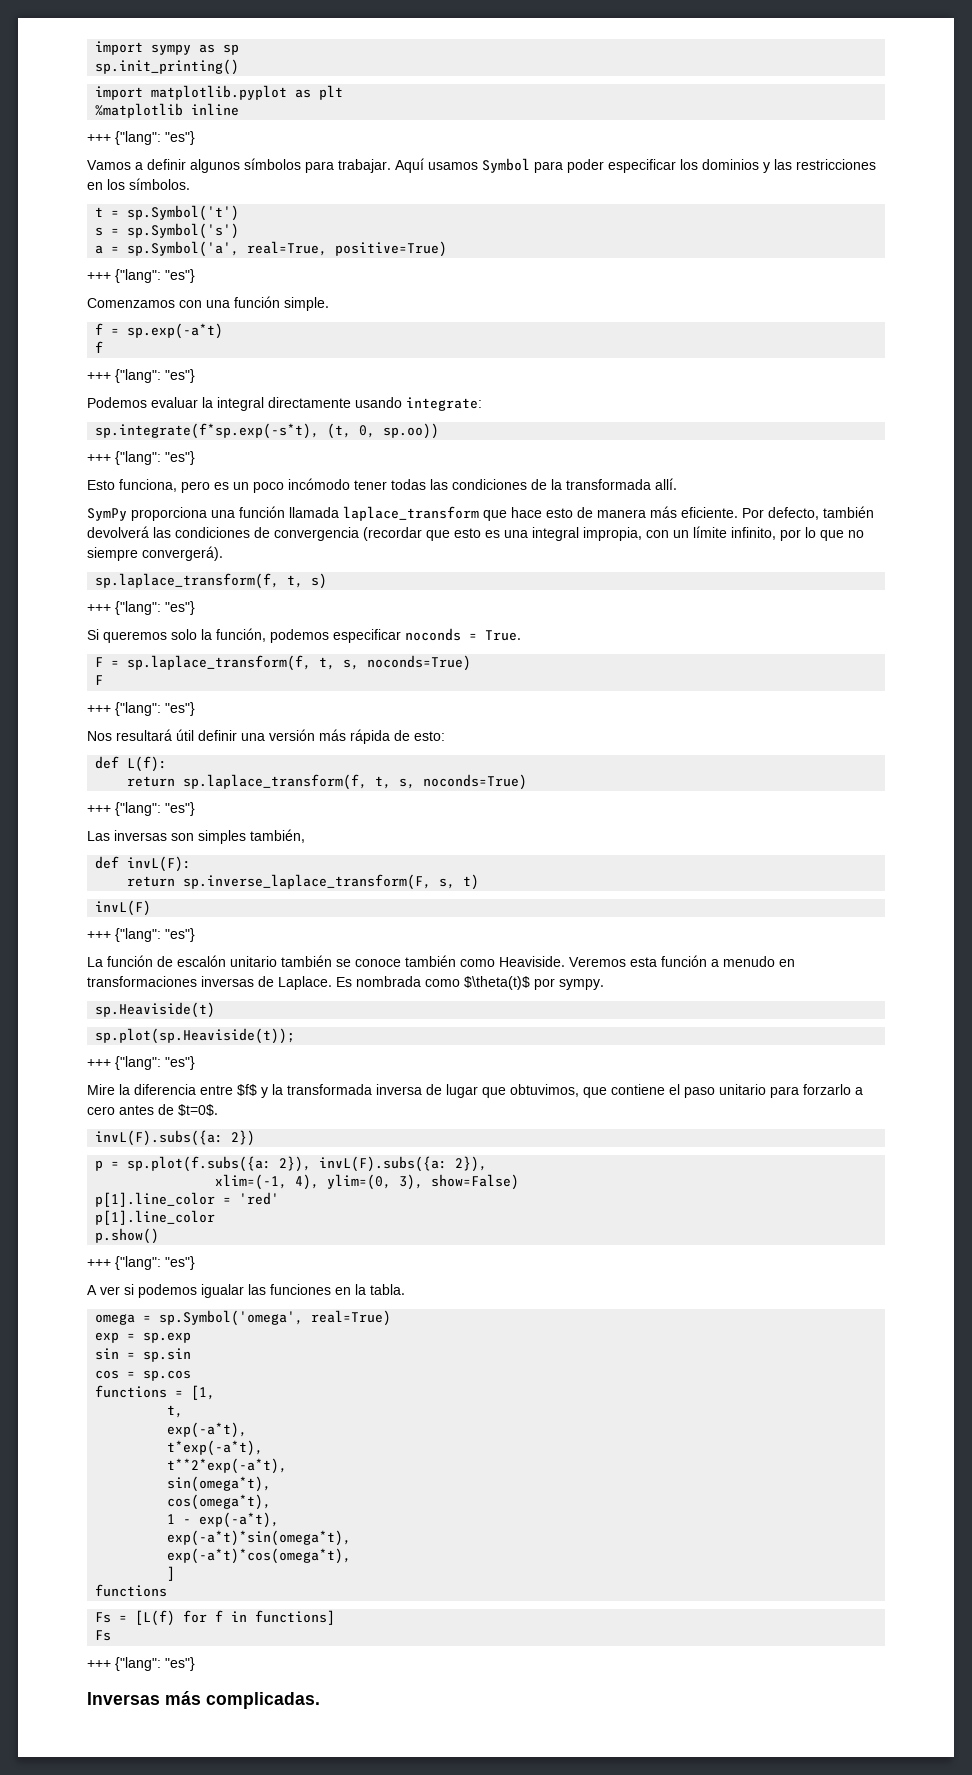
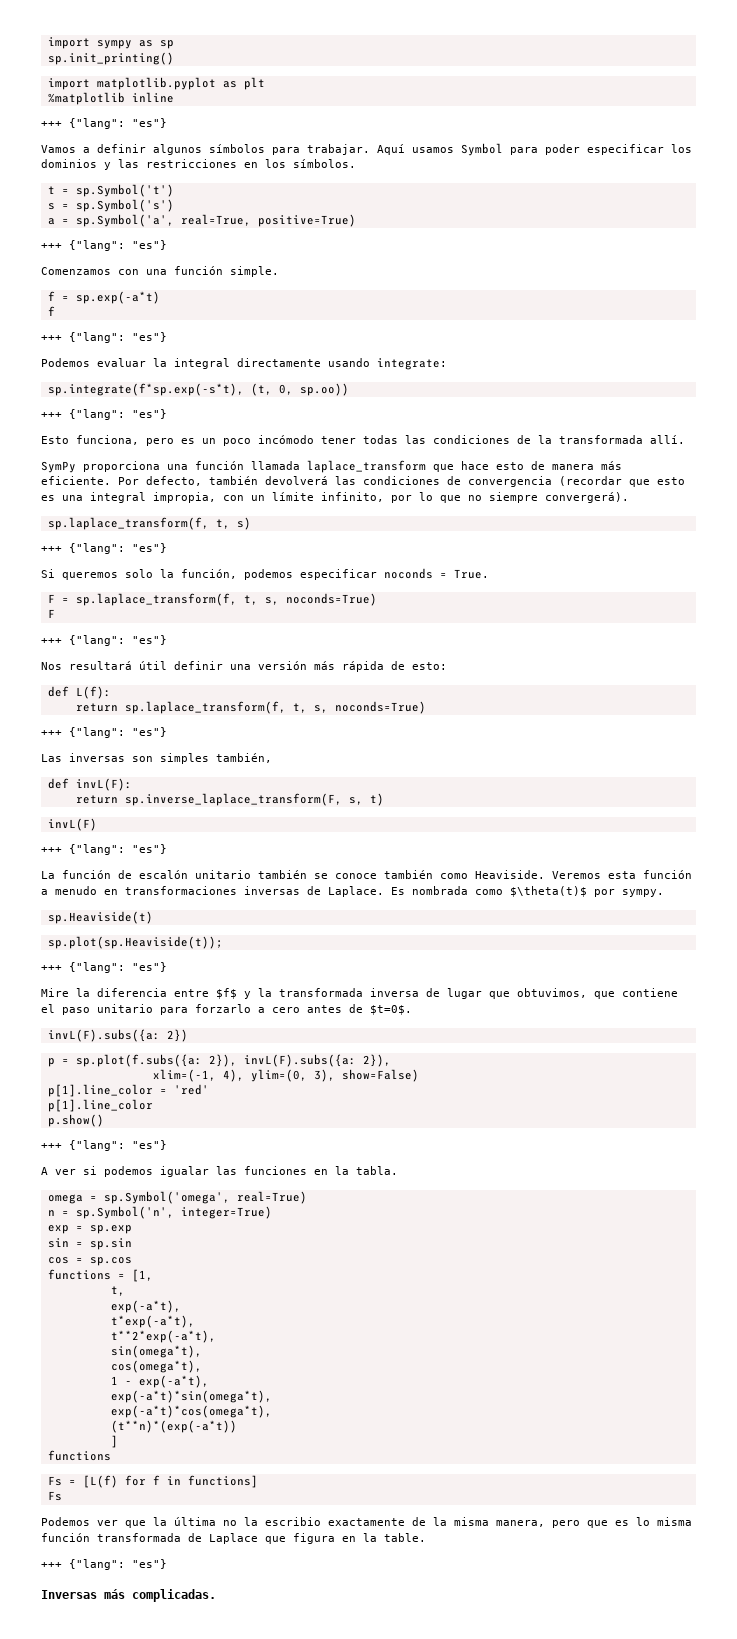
(392, 1318) none -> [47,1206,272,1219] // n = sp.Symbol('n', integer=True)
(352, 1556) none -> [110,1420,237,1433] // (t**n)*(exp(-a*t))
(112, 1635) none -> [41,1517,692,1528] [41,1533,426,1544] // Podemos ver que la última no la escribio exactamente de la misma manera, pero que es lo misma función transformada de Laplace que figura en la table.

